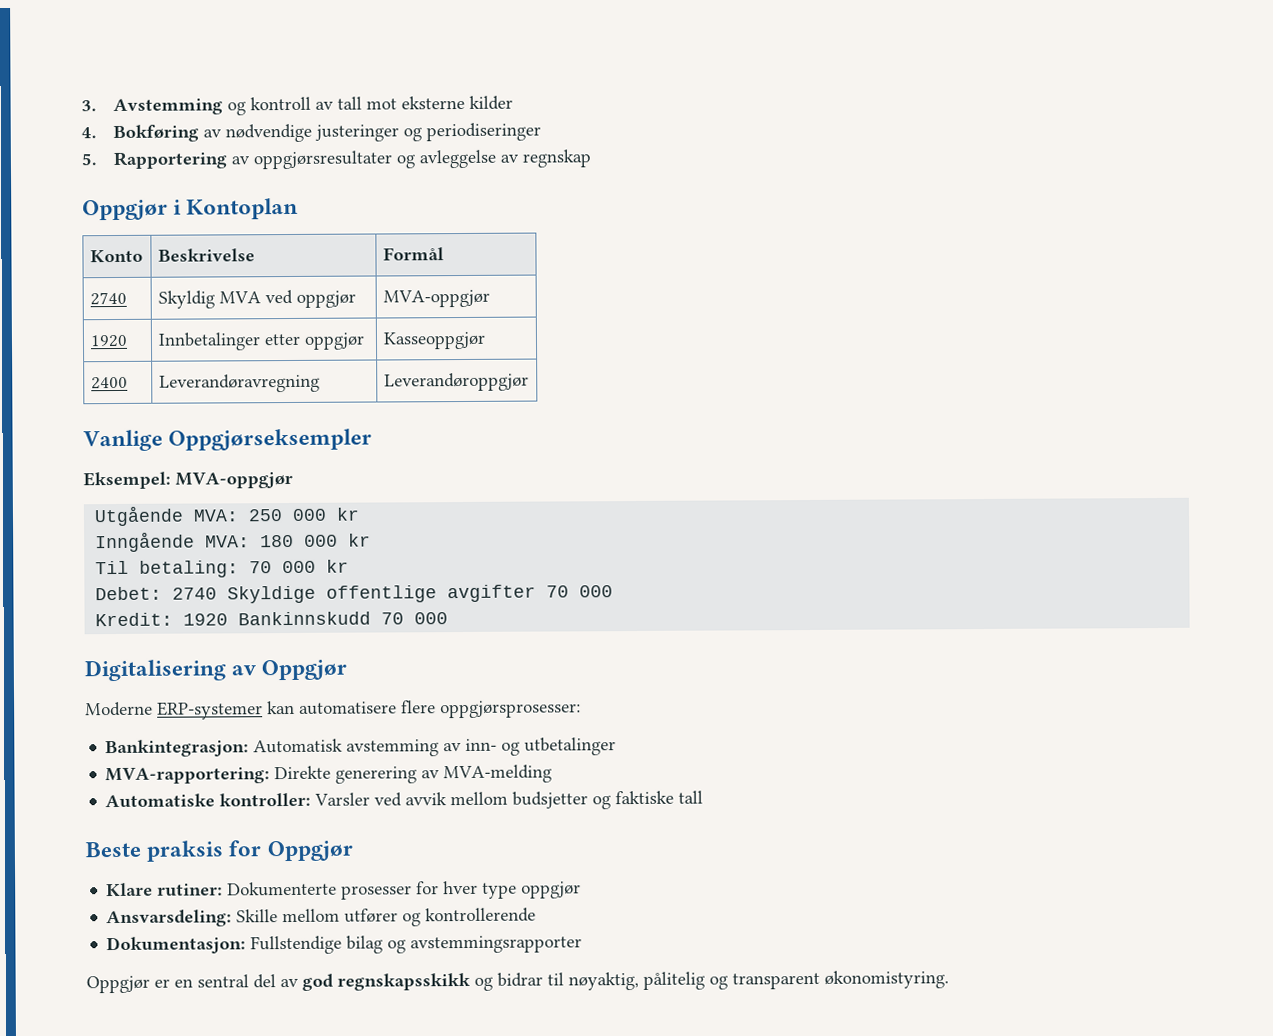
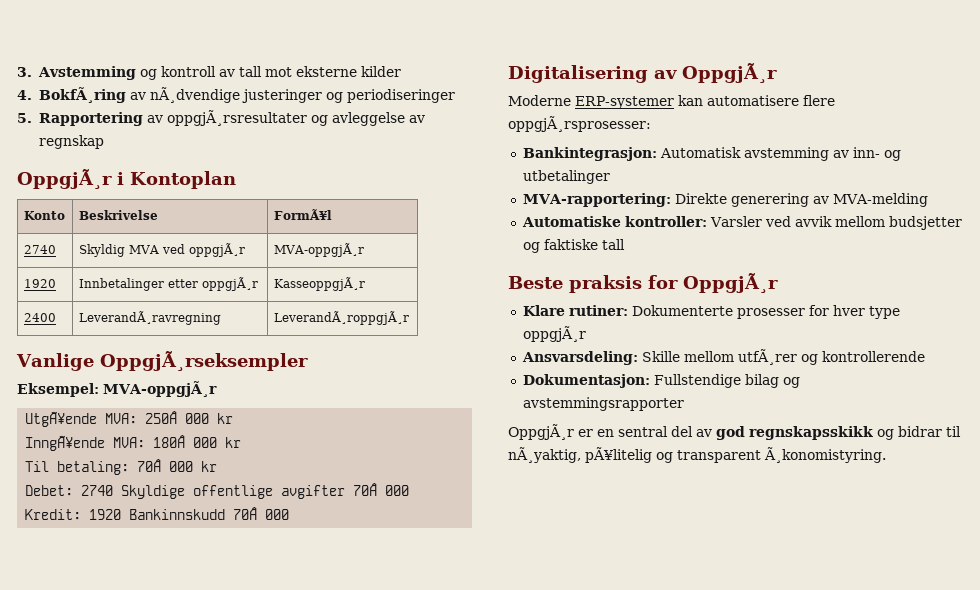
[112,123,312,143] Bokføring av nødvendige -> [38,87,240,103] BokfÃ¸ring av nÃ¸dvendige
[252,150,392,170] oppgjørsresultater -> [166,110,307,126] oppgjÃ¸rsresultater
[82,199,168,221] Oppgjør -> [17,169,112,189] OppgjÃ¸r
[382,247,444,261] Formål -> [273,209,332,220] FormÃ¥l
[295,290,356,308] [382,289,490,308] oppgjør | MVA-oppgjør -> [188,243,245,257] [273,243,364,257] oppgjÃ¸r | MVA-oppgjÃ¸r
[303,332,365,350] [382,331,486,350] oppgjør | Kasseoppgjør -> [201,277,258,291] [273,277,365,291] oppgjÃ¸r | KasseoppgjÃ¸r
[158,373,320,393] [383,372,529,392] Leverandøravregning | Leverandøroppgjør -> [78,311,221,325] [273,311,409,325] LeverandÃ¸ravregning | LeverandÃ¸roppgjÃ¸r
[168,428,373,451] Oppgjørseksempler -> [99,351,308,371] OppgjÃ¸rseksempler
[175,471,293,489] [94,505,361,527] [95,531,295,553] MVA-oppgjør // Utgående MVA: 250 000 kr // Inngående MVA: 180 -> [103,381,217,397] [25,411,234,427] [25,435,186,451] MVA-oppgjÃ¸r // UtgÃ¥ende MVA: 250Â 000 kr // InngÃ¥ende MVA: 180Â
[249,561,273,574] 70 -> [137,459,162,472] 70Â
[546,585,570,598] 70 -> [353,483,378,496] 70Â
[381,612,405,625] 70 -> [233,507,258,520] 70Â
[261,659,348,681] Oppgjør -> [682,63,777,83] OppgjÃ¸r
[440,700,581,719] oppgjørsprosesser: -> [508,116,651,132] oppgjÃ¸rsprosesser:
[266,840,353,862] Oppgjør -> [683,273,778,293] OppgjÃ¸r
[521,881,582,899] oppgjør -> [522,326,586,342] oppgjÃ¸r
[344,908,399,923] utfører -> [737,349,797,365] utfÃ¸rer
[86,975,150,994] Oppgjør -> [508,424,574,440] OppgjÃ¸r
[568,971,705,991] nøyaktig, pålitelig -> [508,447,652,463] nÃ¸yaktig, pÃ¥litelig
[824,970,949,989] økonomistyring. -> [764,447,886,463] Ã¸konomistyring.

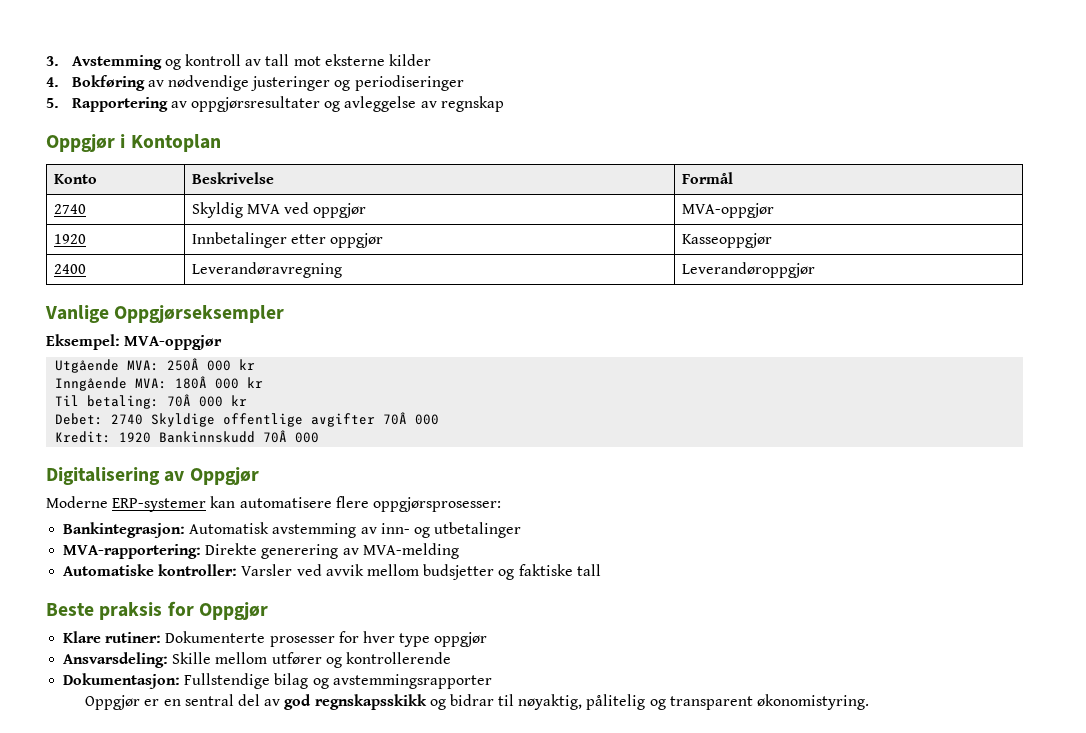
[38,87,240,103] BokfÃ¸ring av nÃ¸dvendige -> [71,75,250,91] Bokføring av nødvendige
[166,110,307,126] oppgjÃ¸rsresultater -> [191,96,321,112] oppgjørsresultater
[17,169,112,189] OppgjÃ¸r -> [46,134,115,152] Oppgjør
[273,209,332,220] FormÃ¥l -> [681,172,733,184] Formål
[188,243,245,257] [273,243,364,257] oppgjÃ¸r | MVA-oppgjÃ¸r -> [313,203,367,218] [681,203,774,218] oppgjør | MVA-oppgjør
[201,277,258,291] [273,277,365,291] oppgjÃ¸r | KasseoppgjÃ¸r -> [329,233,383,248] [681,233,772,248] oppgjør | Kasseoppgjør
[78,311,221,325] [273,311,409,325] LeverandÃ¸ravregning | LeverandÃ¸roppgjÃ¸r -> [191,262,342,278] [681,262,815,278] Leverandøravregning | Leverandøroppgjør
[99,351,308,371] OppgjÃ¸rseksempler -> [114,305,285,323] Oppgjørseksempler
[103,381,217,397] [25,411,98,427] MVA-oppgjÃ¸r // UtgÃ¥ende -> [124,335,223,350] [55,359,120,373] MVA-oppgjør // Utgående
[25,435,106,451] InngÃ¥ende -> [55,377,128,391] Inngående
[682,63,777,83] OppgjÃ¸r -> [189,467,259,485] Oppgjør
[508,116,651,132] oppgjÃ¸rsprosesser: -> [372,497,501,512] oppgjørsprosesser:
[683,273,778,293] OppgjÃ¸r -> [198,602,268,620] Oppgjør
[522,326,586,342] oppgjÃ¸r -> [434,632,488,647] oppgjør
[737,349,797,365] utfÃ¸rer -> [271,652,322,664] utfører
[508,424,574,440] OppgjÃ¸r -> [85,695,141,710] Oppgjør
[508,447,652,463] nÃ¸yaktig, pÃ¥litelig -> [518,694,646,710] nøyaktig, pålitelig
[764,447,886,463] Ã¸konomistyring. -> [757,694,870,710] økonomistyring.

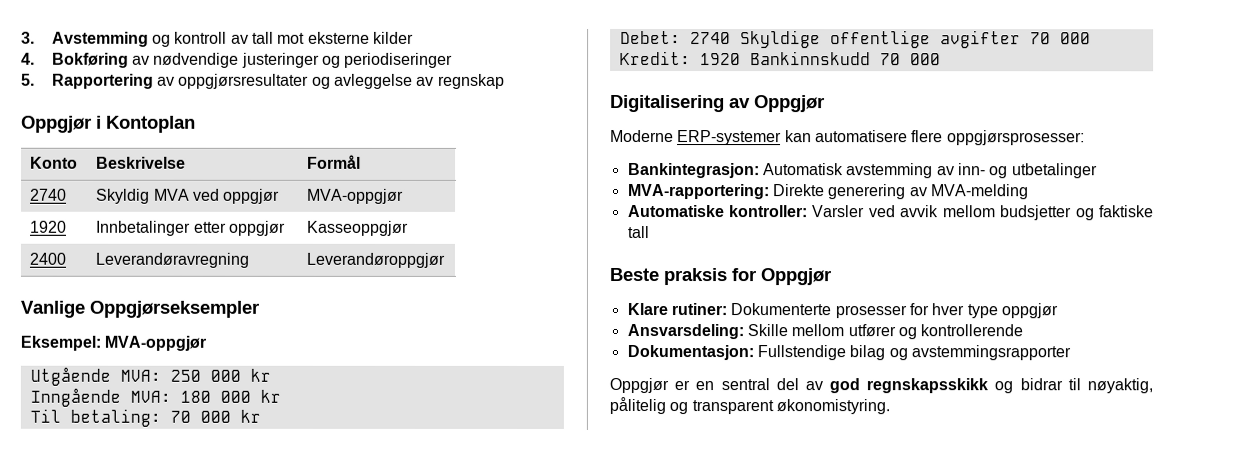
[167,358,200,371] 250Â -> [169,369,201,382] 250
[175,376,208,389] 180Â -> [179,390,211,403] 180
[167,394,192,407] 70Â -> [169,410,191,423] 70
[383,412,408,425] 70Â -> [1029,32,1051,45] 70
[263,430,288,443] 70Â -> [879,53,901,66] 70

